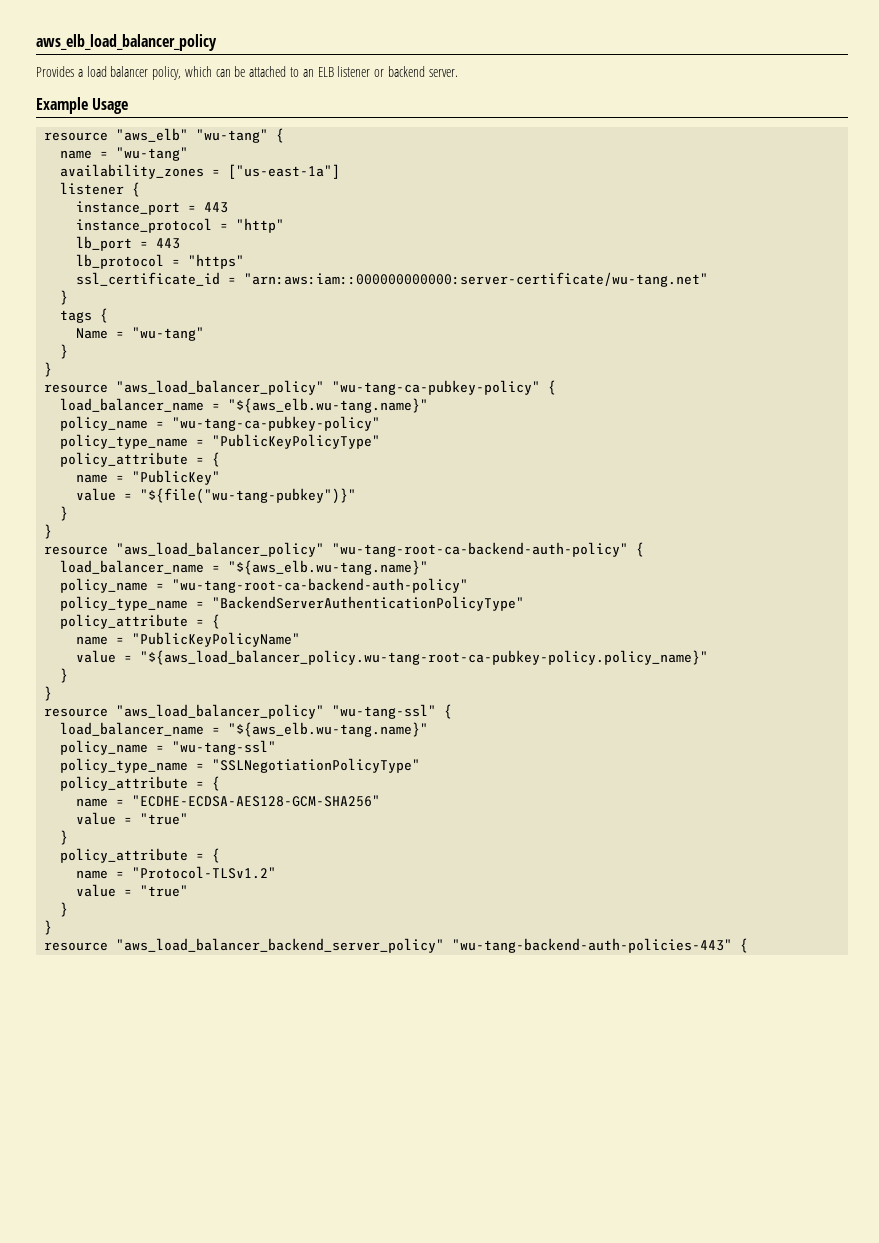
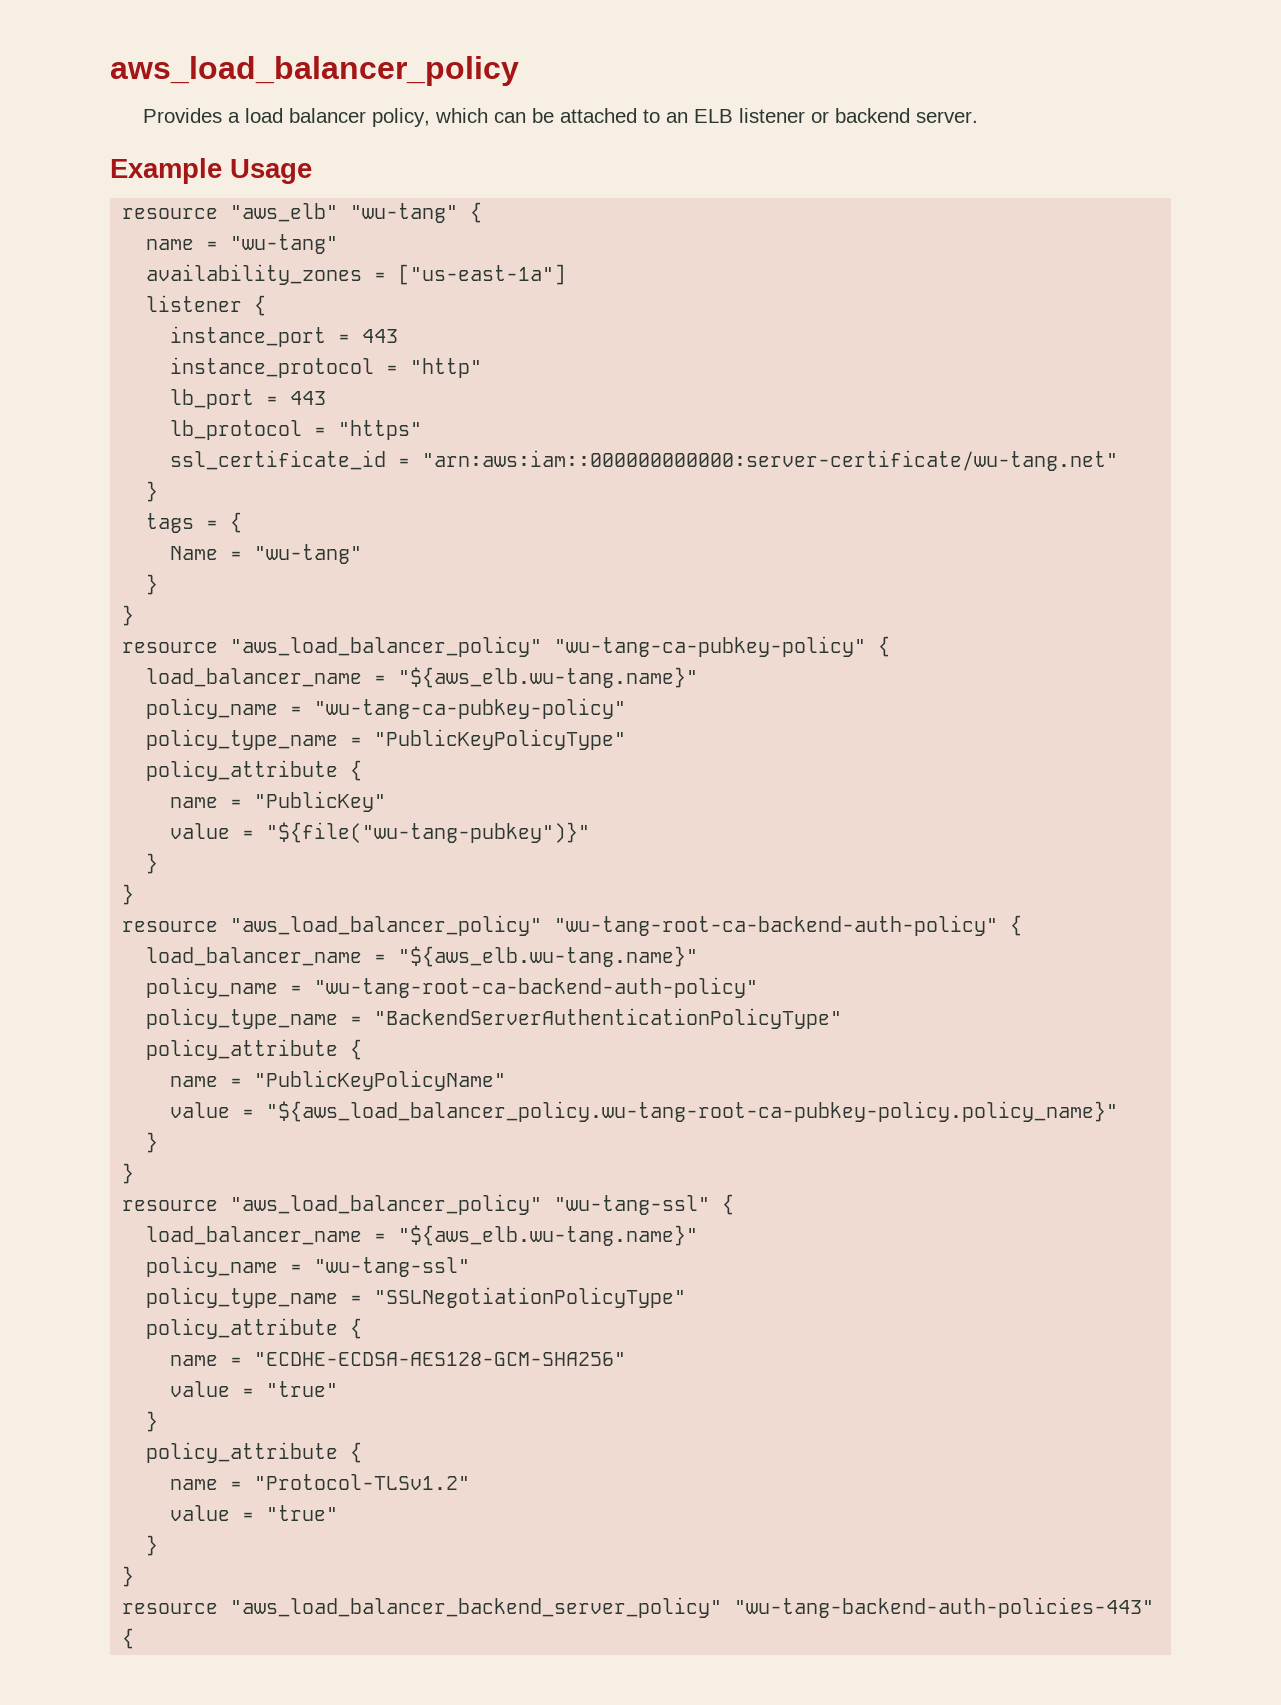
[36,34,217,51] aws_elb_load_balancer_policy -> [110,56,519,86] aws_load_balancer_policy
(93, 316) none -> [206,520,219,529] =
[196,457,205,464] = -> (339, 770) none
[196,619,205,626] = -> (339, 1049) none
[196,781,205,788] = -> (339, 1328) none
[196,853,205,860] = -> (339, 1452) none

